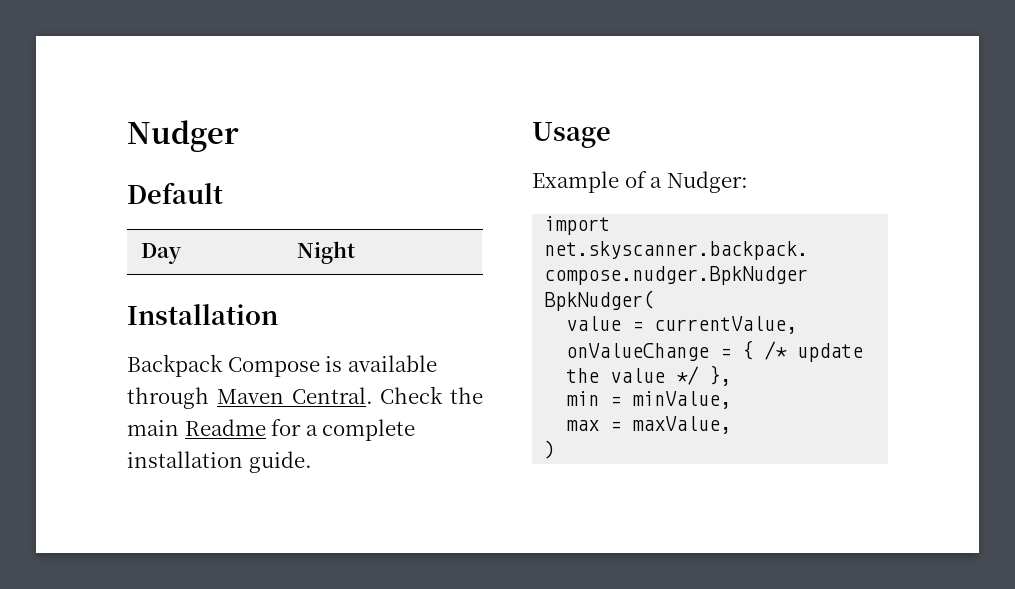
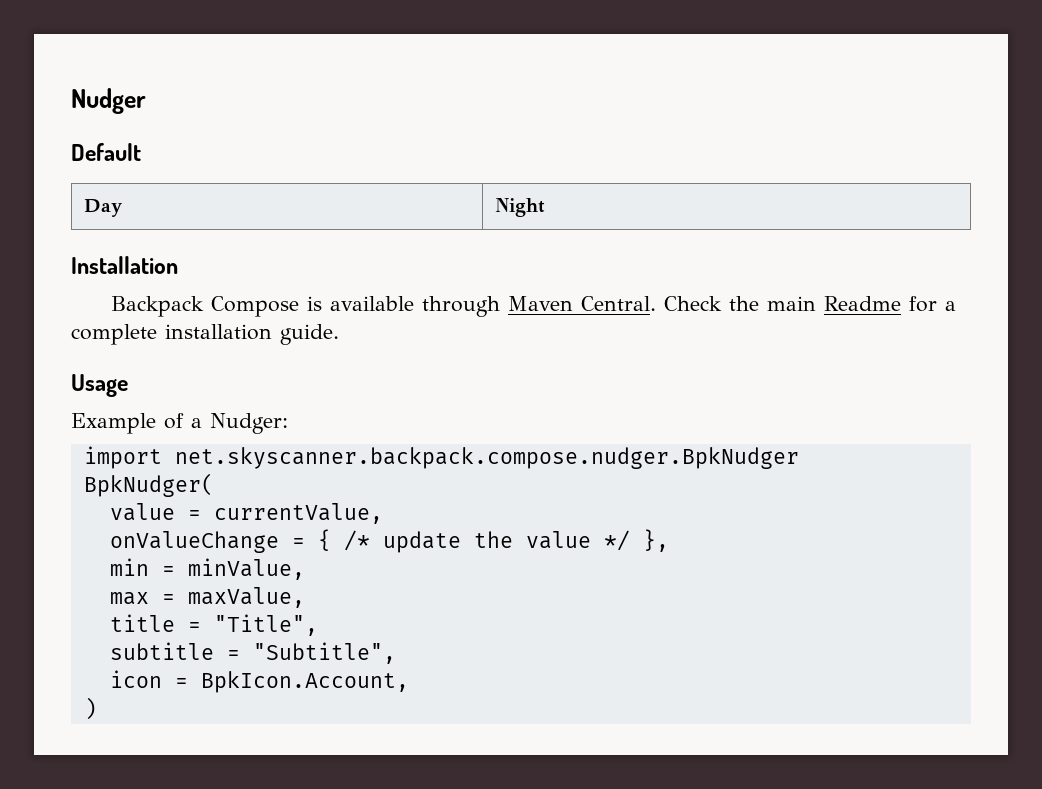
(732, 425) none -> [109,614,318,636] [109,642,396,664] [109,670,409,693] // title = "Title", // subtitle = "Subtitle", // icon = BpkIcon.Account,

